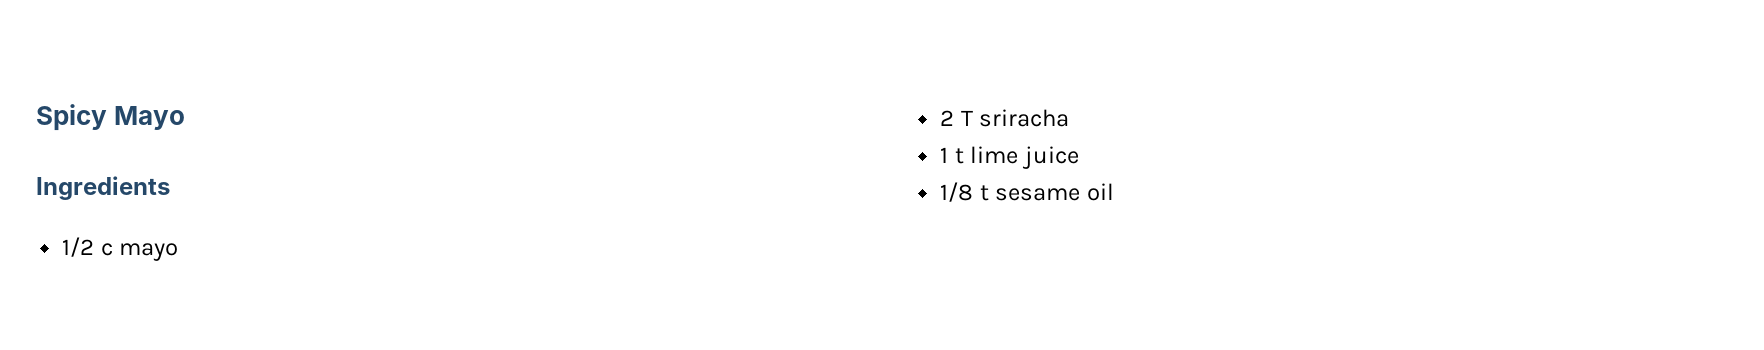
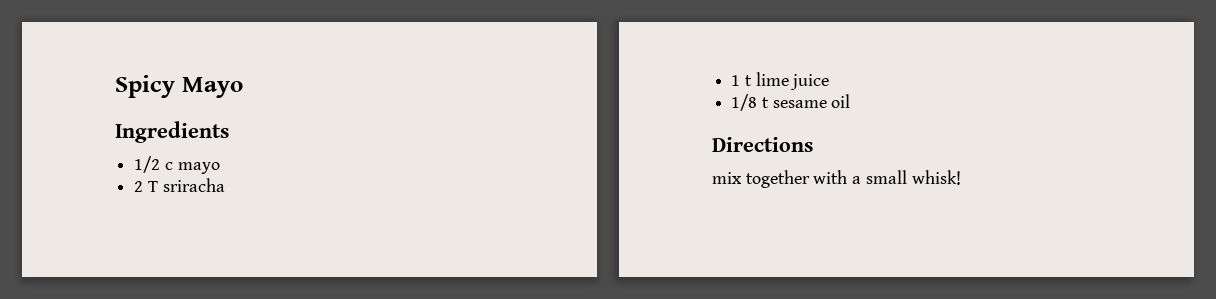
(1114, 192) none -> [712,137,813,152] [712,170,961,188] // Directions // mix together with a small whisk!

